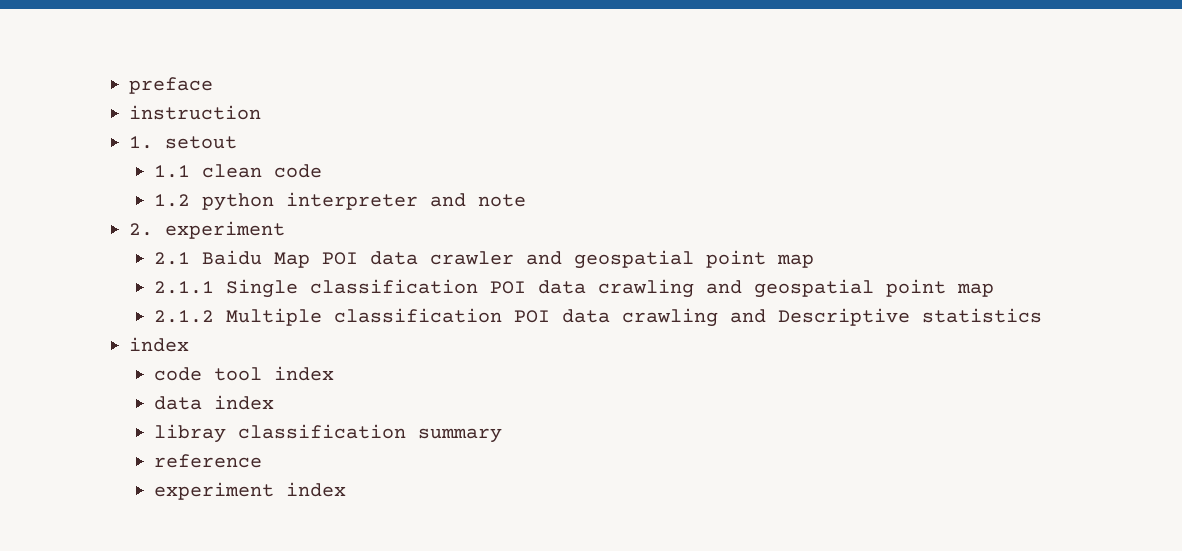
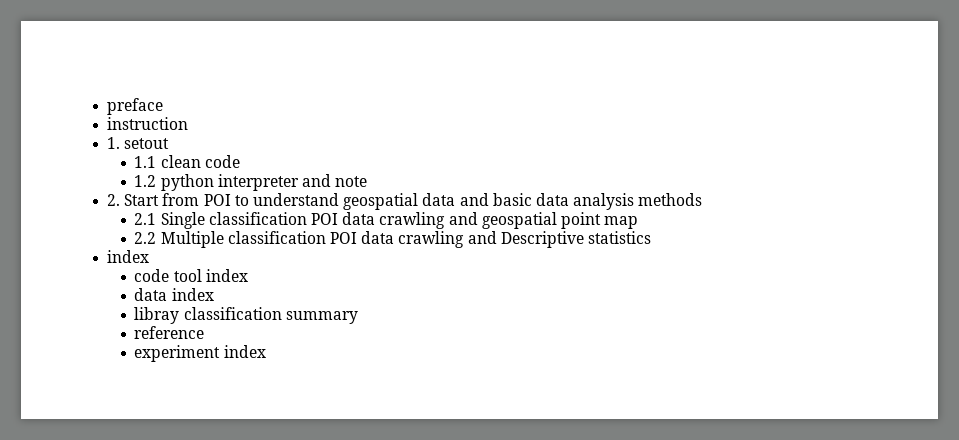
[165,221,285,239] [153,250,814,269] [153,281,214,294] experiment // 2.1 Baidu Map POI data crawler and geospatial point map // 2.1.1 -> [124,193,703,210] [134,213,157,225] Start from POI to understand geospatial data and basic data analysis methods // 2.1
[153,310,214,323] 2.1.2 -> [134,232,157,244] 2.2

